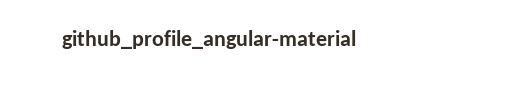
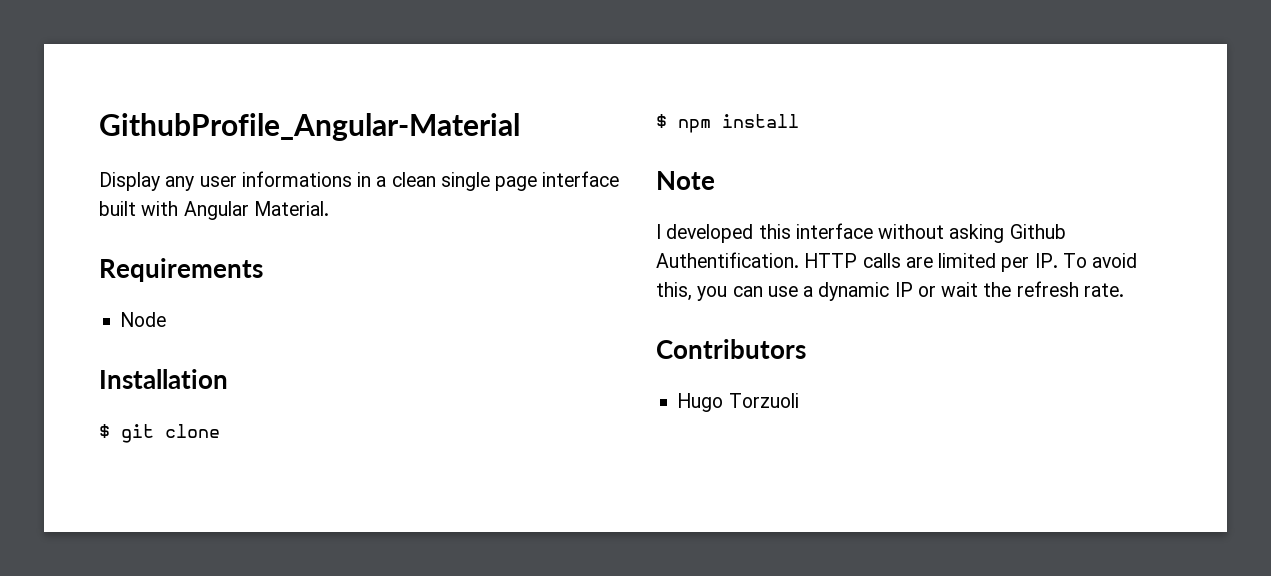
[62,30,356,49] github_profile_angular-material -> [99,113,520,141] [99,171,620,191] [99,201,329,220] [99,258,263,282] [120,312,167,327] [99,369,228,389] [99,424,220,443] [656,114,799,133] [656,171,715,190] [656,223,1066,243] [656,252,1138,272] [656,281,1124,301] [656,339,806,359] [677,393,799,412] GithubProfile_Angular-Material // Display any user informations in a clean single page interface built with Angular Material. // Requirements // Node // Installation // $ git clone // $ npm install // Note // I developed this interface without asking Github Authentification. HTTP calls are limited per IP. To avoid this, you can use a dynamic IP or wait the refresh rate. // Contributors // Hugo Torzuoli

